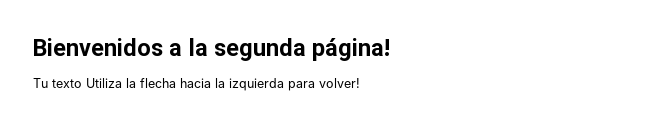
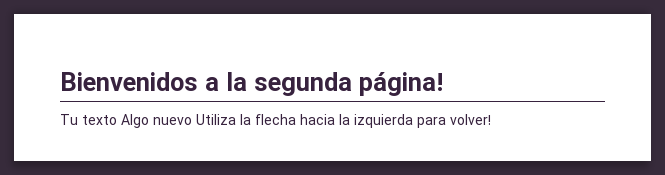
(82, 83) none -> [121,114,192,128] Algo nuevo

